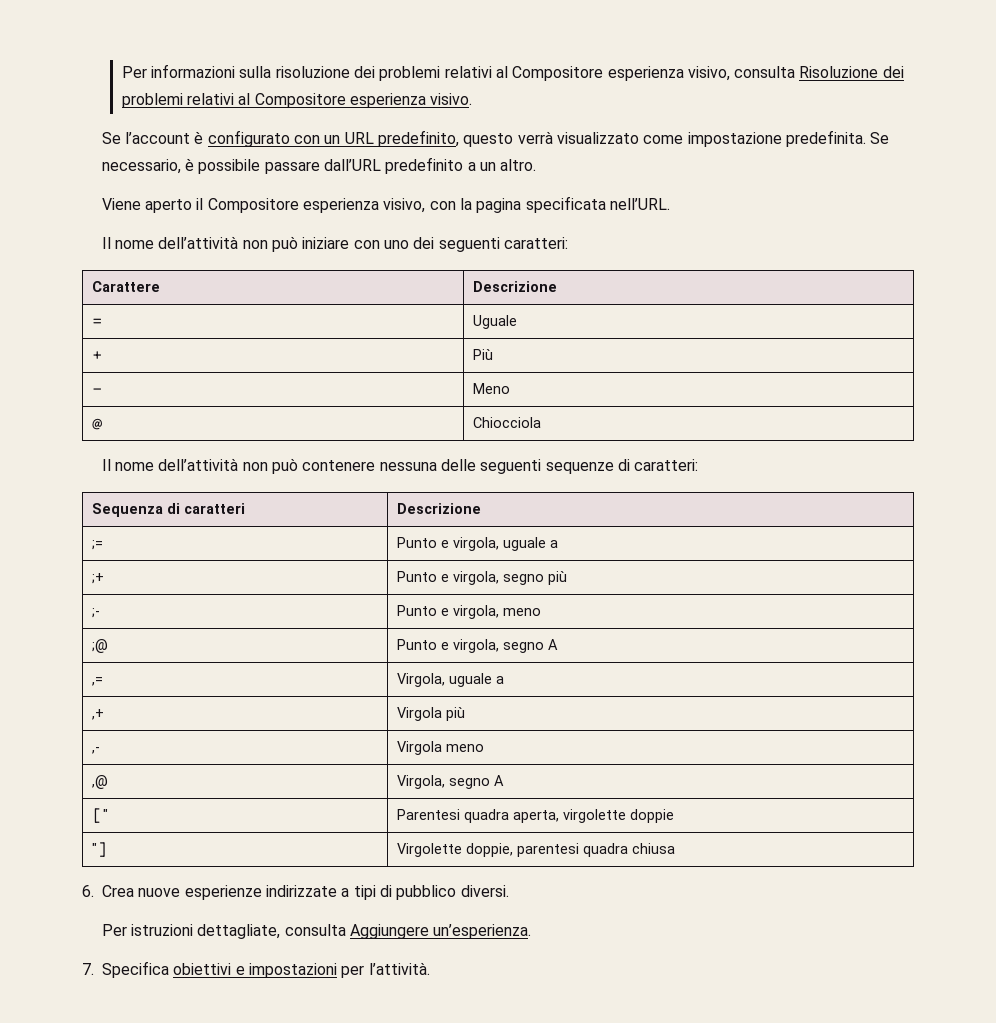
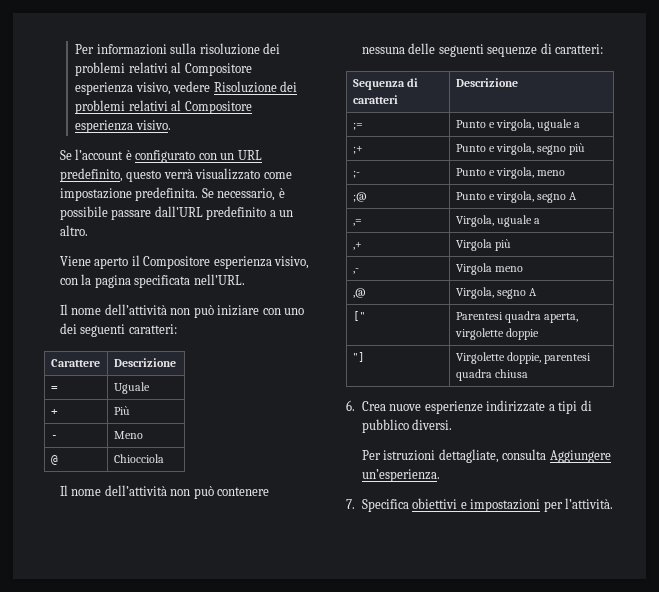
[734,66,796,78] consulta -> [173,81,211,92] vedere

